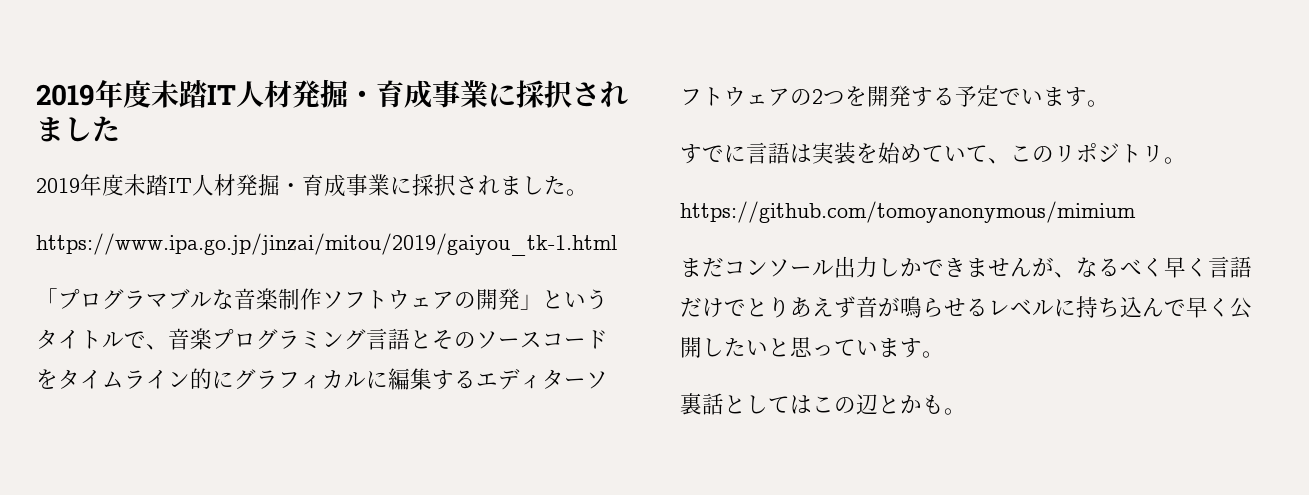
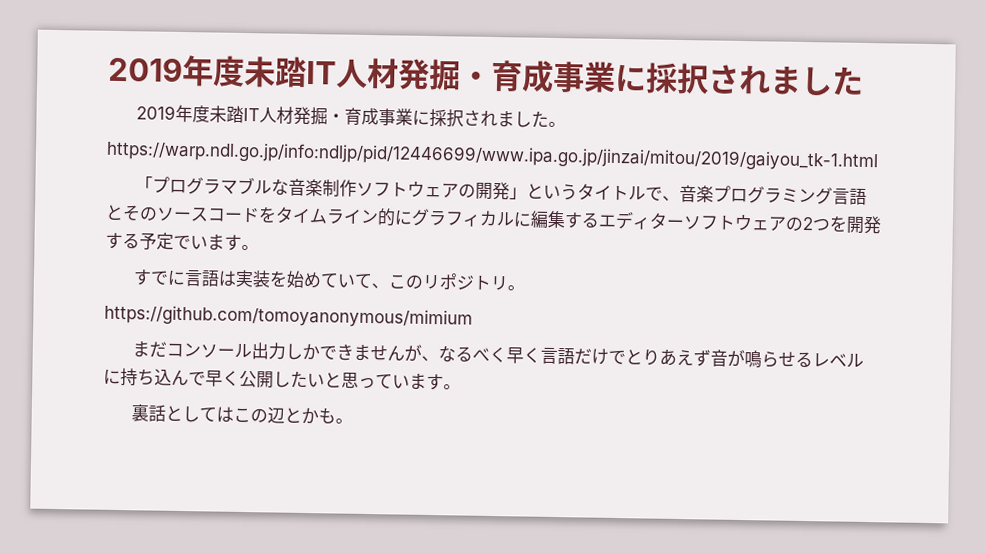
[36,233,617,256] https://www.ipa.go.jp/jinzai/mitou/2019/gaiyou_tk-1.html -> [106,140,879,172] https://warp.ndl.go.jp/info:ndljp/pid/12446699/www.ipa.go.jp/jinzai/mitou/2019/gaiyou_tk-1.html

